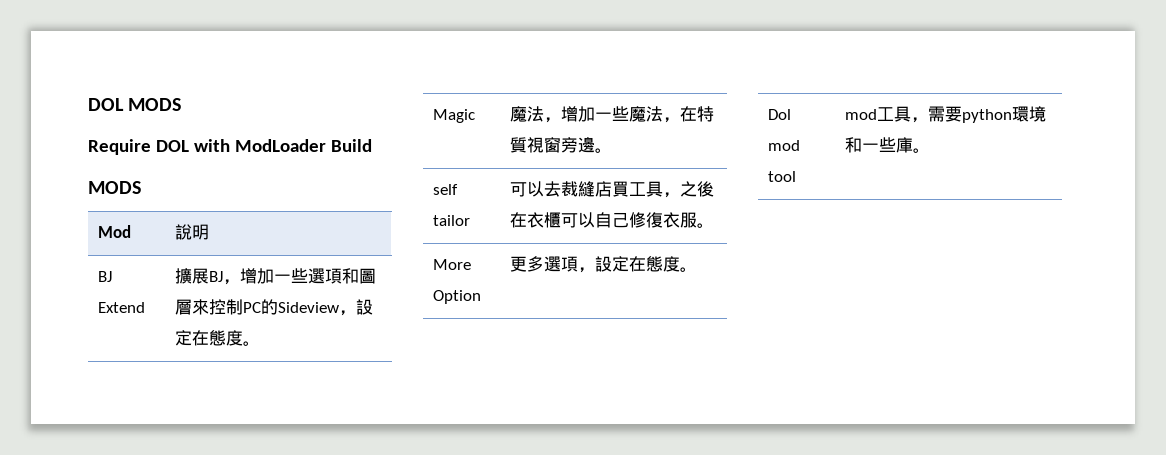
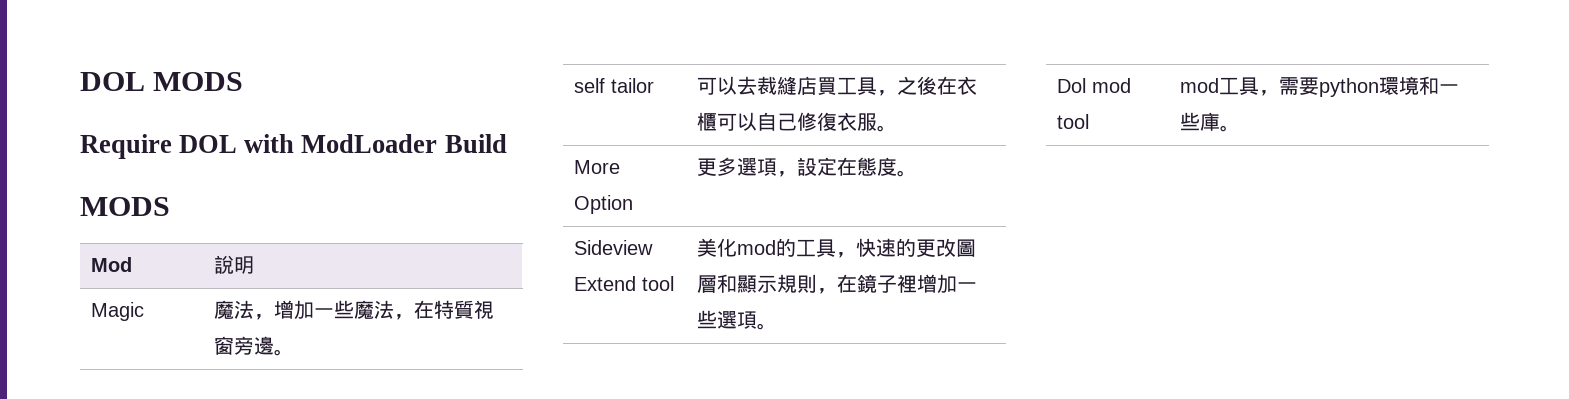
[98,271,113,282] [98,302,146,313] [175,268,377,285] [175,299,374,316] [175,330,261,346] // BJ Extend | 擴展BJ，增加一些選項和圖層來控制PC的Sideview，設定在態度。 -> (255, 265) none
(698, 269) none -> [574,240,654,255] [574,276,675,291] [697,238,977,258] [697,274,978,294] [697,310,778,330] // Sideview Extend tool | 美化mod的工具，快速的更改圖層和顯示規則，在鏡子裡增加一些選項。

